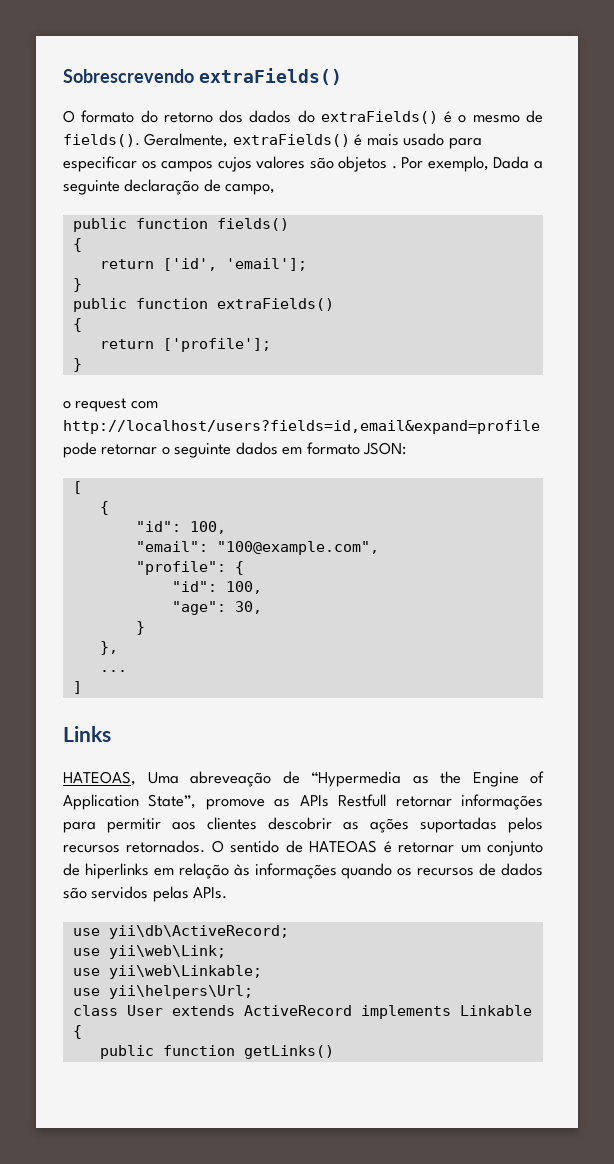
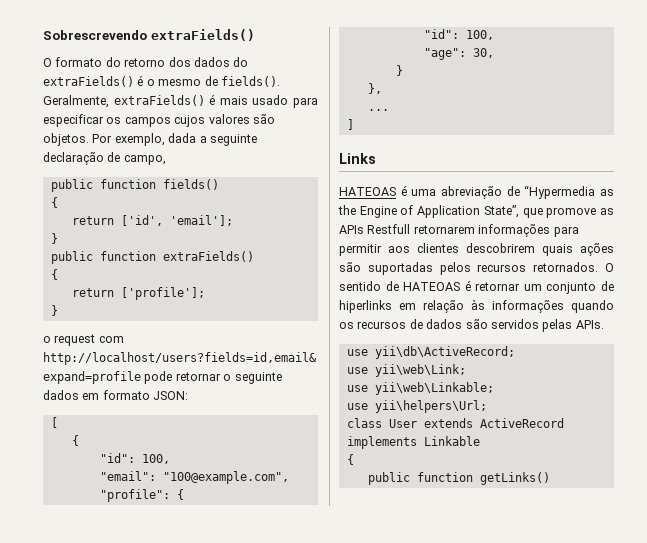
[338,156,397,172] objetos . -> [43,133,89,146] objetos.
[493,156,530,169] Dada -> [168,133,197,143] dada
[63,771,271,787] HATEOAS, Uma abreveação -> [339,185,502,199] HATEOAS é uma abreviação
(197, 801) none -> [522,208,543,218] que
[395,796,452,807] retornar -> [413,225,475,234] retornarem
[268,817,409,833] descobrir as ações -> [466,243,614,256] [339,262,361,272] descobrirem quais ações são

